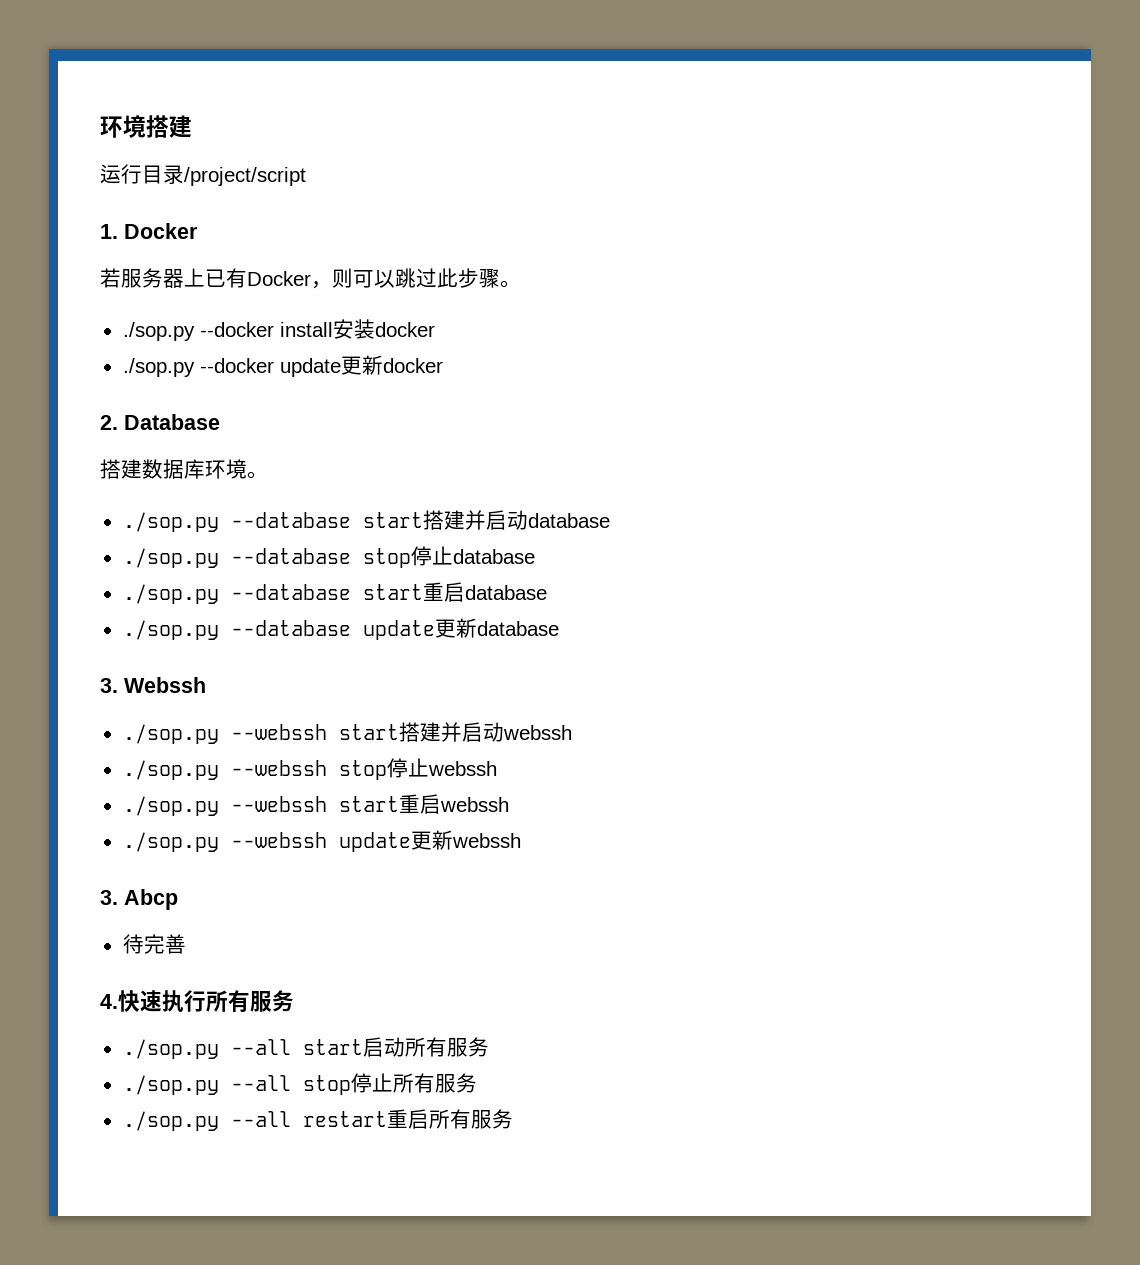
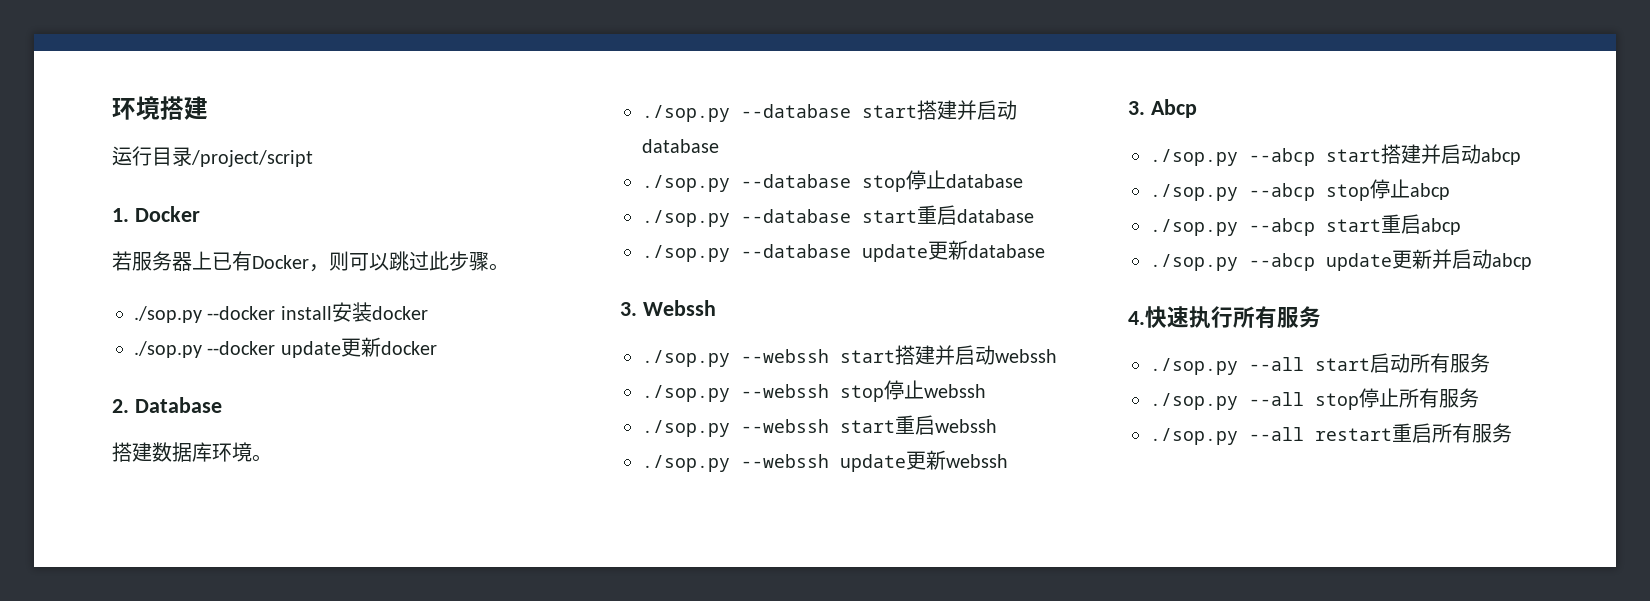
[122,934,186,954] 待完善 -> [1150,144,1521,166] [1150,179,1450,201] [1150,214,1461,236] [1150,249,1532,271] ./sop.py --abcp start搭建并启动abcp // ./sop.py --abcp stop停止abcp // ./sop.py --abcp start重启abcp // ./sop.py --abcp update更新并启动abcp

